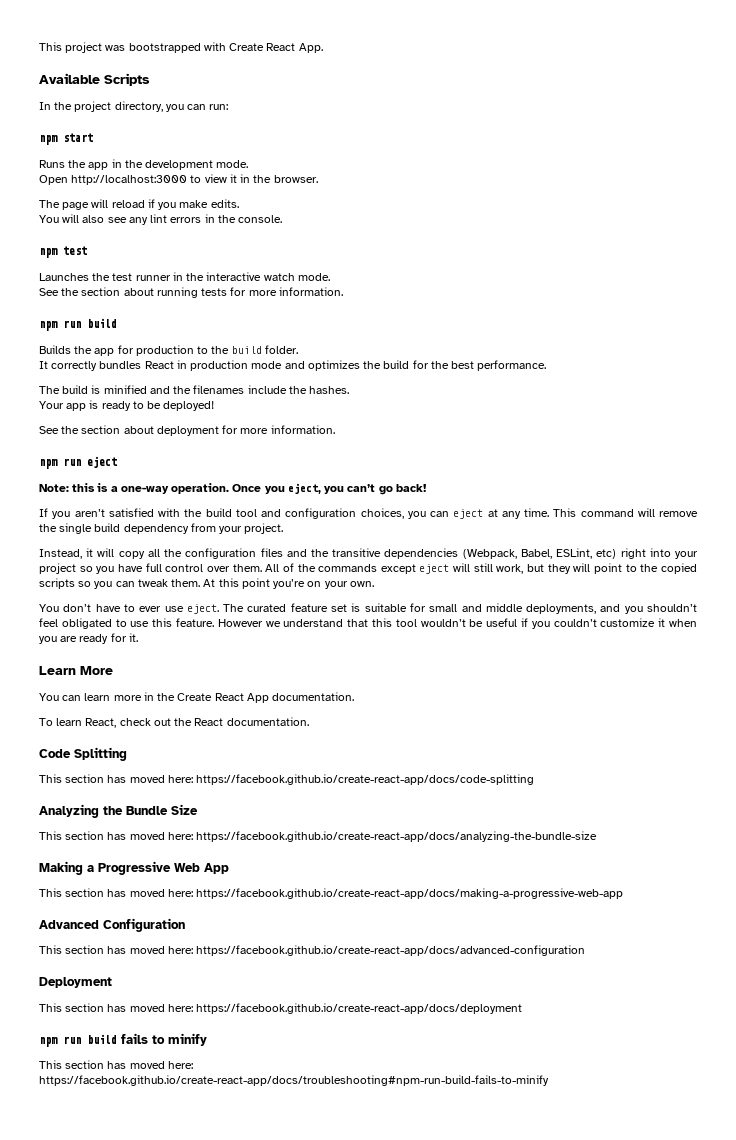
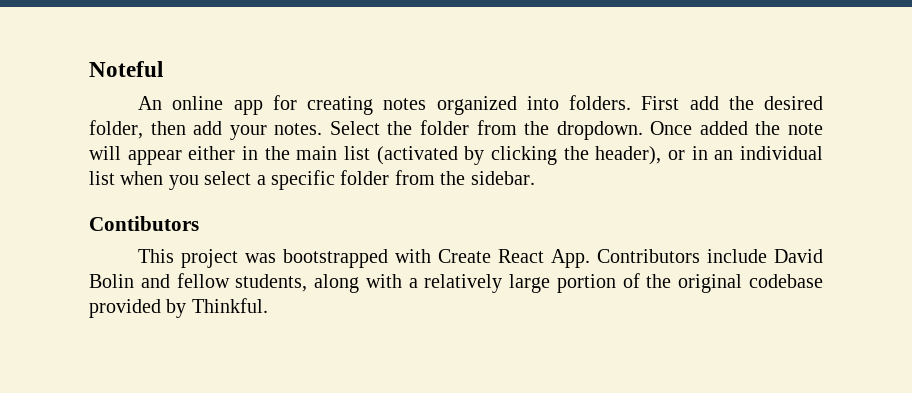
(39, 46) none -> [89,61,163,77] [138,95,824,115] [89,120,823,140] [89,146,823,165] [89,170,535,190] [89,216,199,231] Noteful // An online app for creating notes organized into folders. First add the desired folder, then add your notes. Select the folder from the dropdown. Once added the note will appear either in the main list (activated by clicking the header), or in an individual list when you select a specific folder from the sidebar. // Contibutors //
[39,73,150,86] [39,101,229,112] [39,133,93,145] [39,159,249,170] [39,174,318,185] [39,199,239,210] [39,214,283,225] [39,246,87,258] [39,272,330,281] [39,287,343,298] [39,318,117,331] [39,345,298,356] [39,360,547,371] [39,385,350,394] [39,400,215,411] [39,425,335,436] [39,456,117,469] [39,483,426,495] [39,508,698,519] [39,523,284,534] [39,548,698,559] [39,563,698,574] [39,578,374,589] [39,603,697,614] [39,618,697,629] [39,633,138,644] [39,666,113,675] [39,692,355,703] [39,717,309,728] [39,747,127,761] [39,774,535,785] [39,804,198,818] [39,831,598,842] [39,861,229,875] [39,888,624,899] [39,918,185,932] [39,945,586,956] [39,977,112,988] [39,1003,523,1014] [39,1033,207,1047] [39,1060,193,1069] [39,1075,549,1086] // Available Scripts // In the project directory, you can run: // npm start // Runs the app in the development mode. // Open http://localhost:3000 to view it in the browser. // The page will reload if you make edits. // You will also see any lint errors in the console. // npm test // Launches the test runner in the interactive watch mode. // See the section about running tests for more information. // npm run build // Builds the app for production to the build folder. // It correctly bundles React in production mode and optimizes the build for the best performance. // The build is minified and the filenames include the hashes. // Your app is ready to be deployed! // See the section about deployment for more information. // npm run eject // Note: this is a one-way operation. Once you eject, you can’t go back! // If you aren’t satisfied with the build tool and configuration choices, you can eject at any time. This command will remove the single build dependency from your project. // Instead, it will copy all the configuration files and the transitive dependencies (Webpack, Babel, ESLint, etc) right into your project so you have full control over them. All of the commands except eject will still work, but they will point to the copied scripts so you can tweak them. At this point you’re on your own. // You don’t have to ever use eject. The curated feature set is suitable for small and middle deployments, and you shouldn’t feel obligated to use this feature. However we understand that this tool wouldn’t be useful if you couldn’t customize it when you are ready for it. // Learn More // You can learn more in the Create React App documentation. // To learn React, check out the React documentation. // Code Splitting // This section has moved here: https://facebook.github.io/create-react-app/docs/code-splitting // Analyzing the Bundle Size // This section has moved here: https://facebook.github.io/create-react-app/docs/analyzing-the-bundle-size // Making a Progressive Web App // This section has moved here: https://facebook.github.io/create-react-app/docs/making-a-progressive-web-app // Advanced Configuration // This section has moved here: https://facebook.github.io/create-react-app/docs/advanced-configuration // Deployment // This section has moved here: https://facebook.github.io/create-react-app/docs/deployment // npm run build fails to minify // This section has moved here: https://facebook.github.io/create-react-app/docs/troubleshooting#npm-run-build-fails-to-minify -> [597,249,823,263] [89,273,823,293] [89,298,268,318] Contributors include David Bolin and fellow students, along with a relatively large portion of the original codebase provided by Thinkful.

